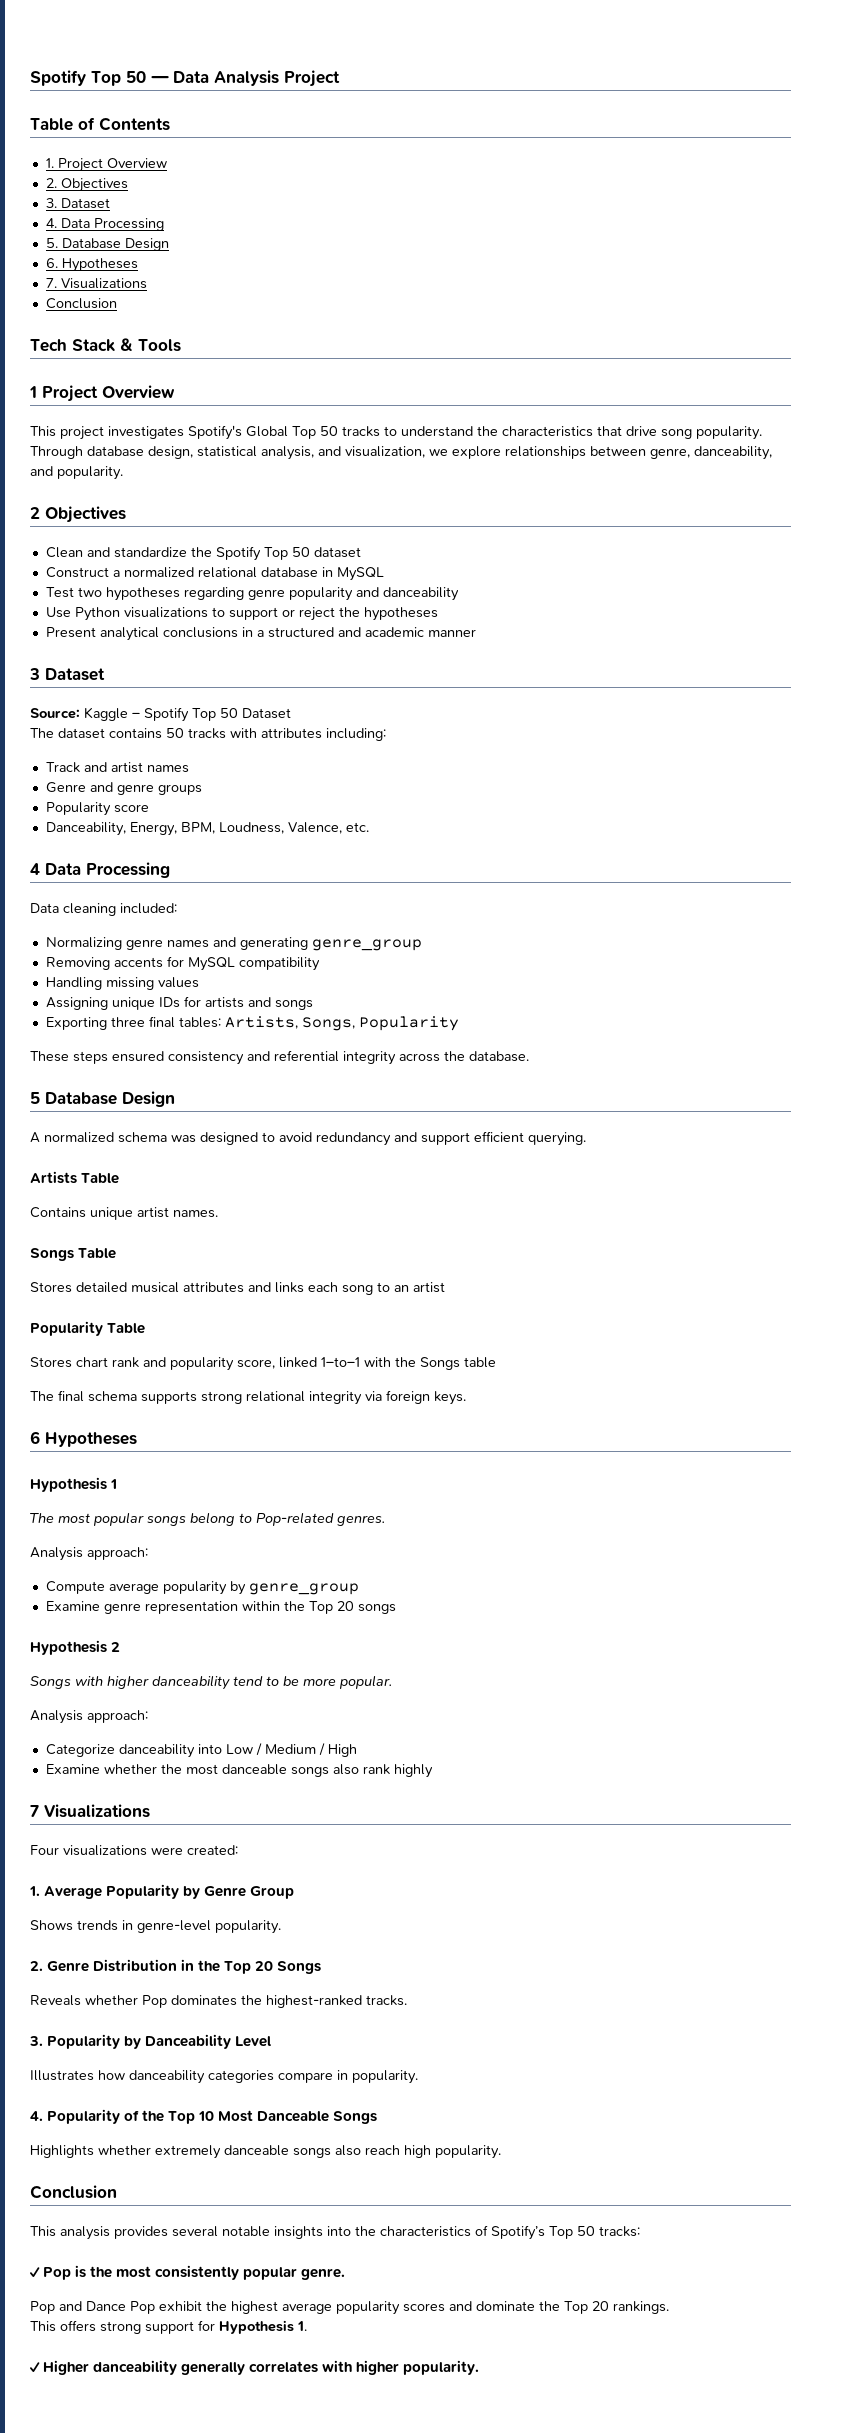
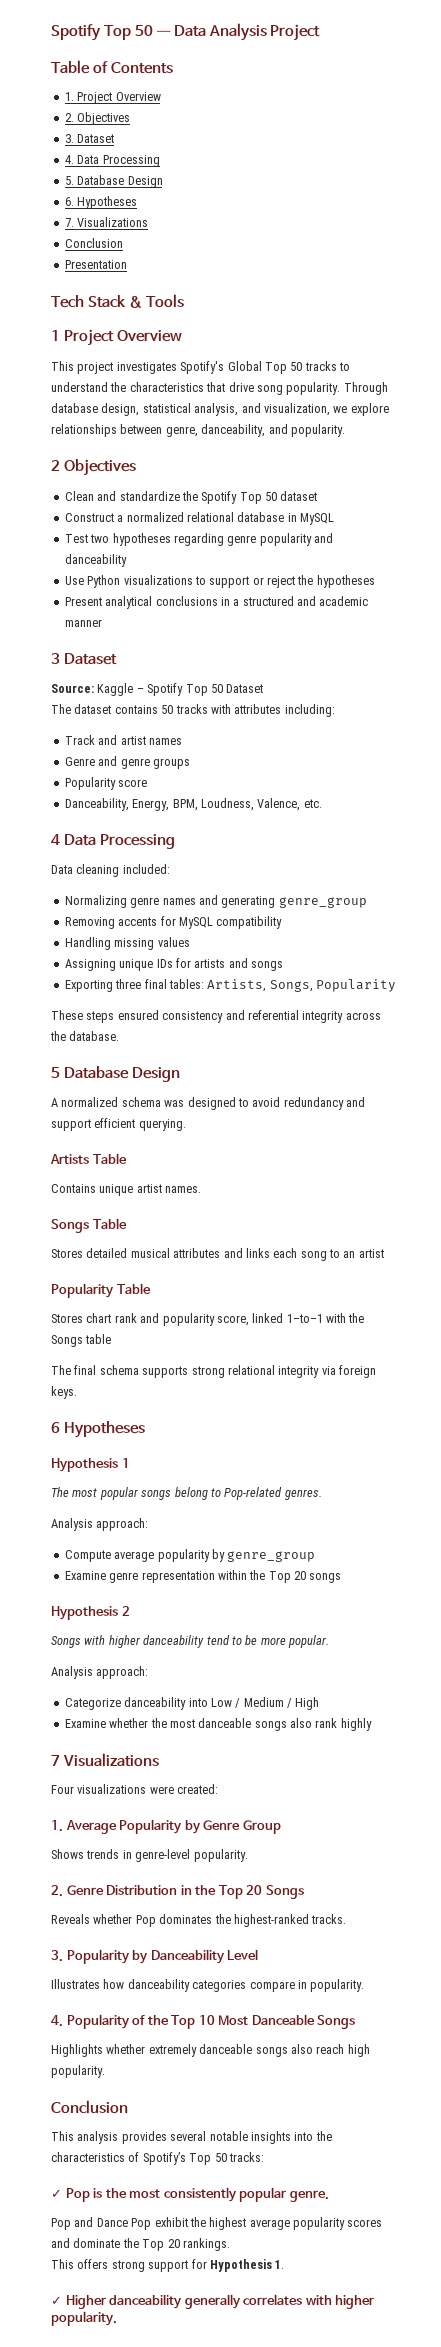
(117, 303) none -> [64,260,127,269] // Presentation

